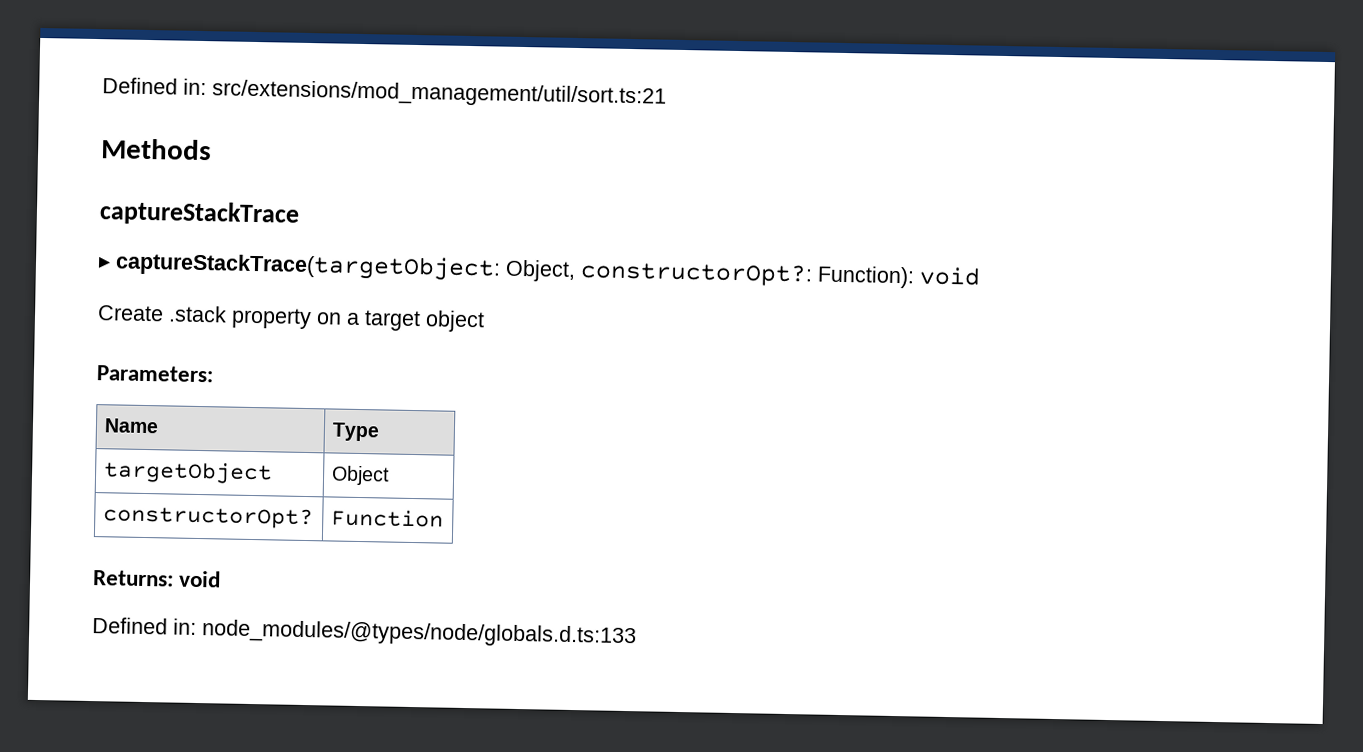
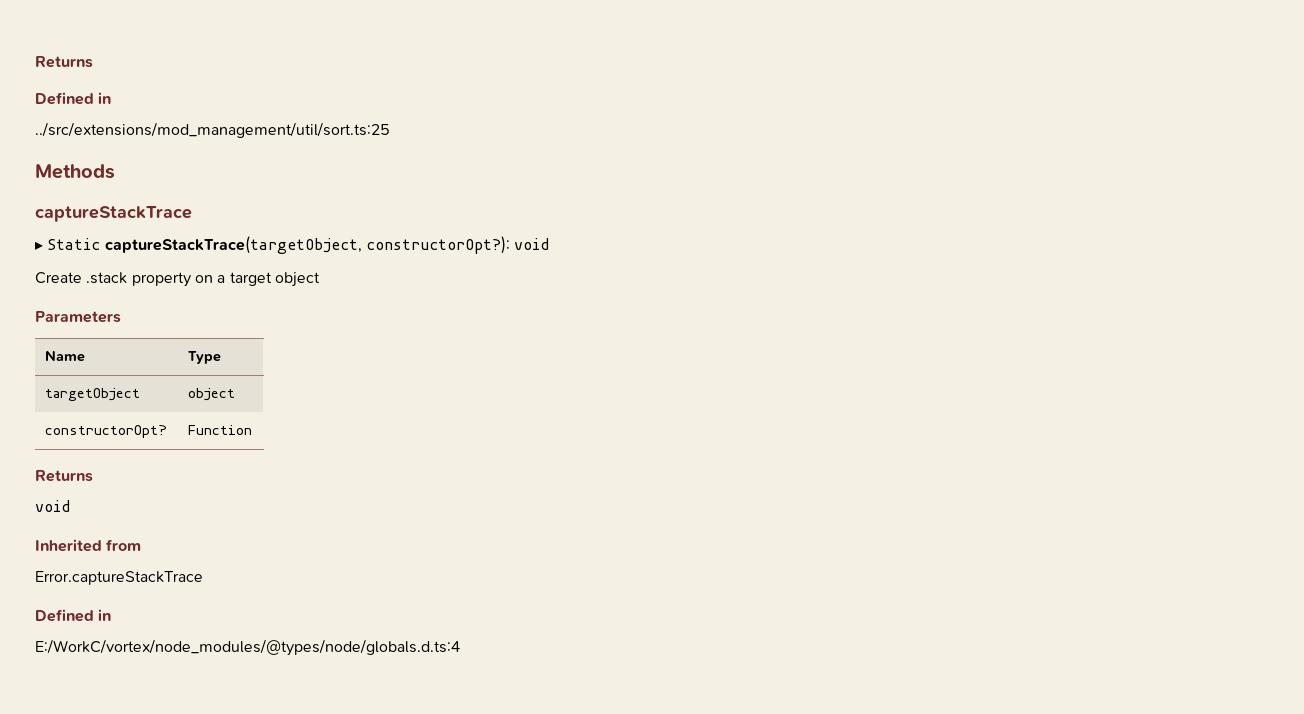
[102,77,667,109] Defined in: src/extensions/mod_management/util/sort.ts:21 -> [35,56,93,68] [35,92,112,105] [35,122,390,138] Returns // Defined in // ../src/extensions/mod_management/util/sort.ts:25
[115,251,915,289] captureStackTrace(targetObject: Object, constructorOpt?: Function): -> [47,236,510,254] Static captureStackTrace(targetObject, constructorOpt?):
[96,365,214,383] Parameters: -> [35,311,121,323] Parameters
[330,465,390,486] Object -> [188,388,236,401] object
[92,570,222,588] [92,617,637,649] Returns: void // Defined in: node_modules/@types/node/globals.d.ts:133 -> [35,470,93,482] [35,500,70,512] [35,539,142,552] [35,571,203,585] [35,609,112,622] [35,639,460,656] Returns // void // Inherited from // Error.captureStackTrace // Defined in // E:/WorkC/vortex/node_modules/@types/node/globals.d.ts:4

